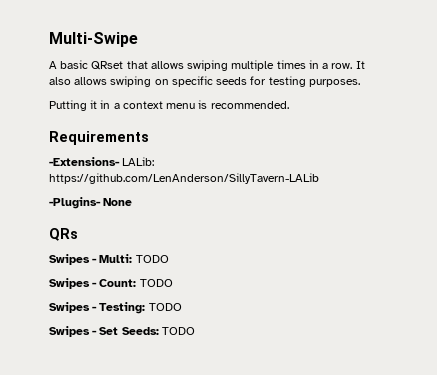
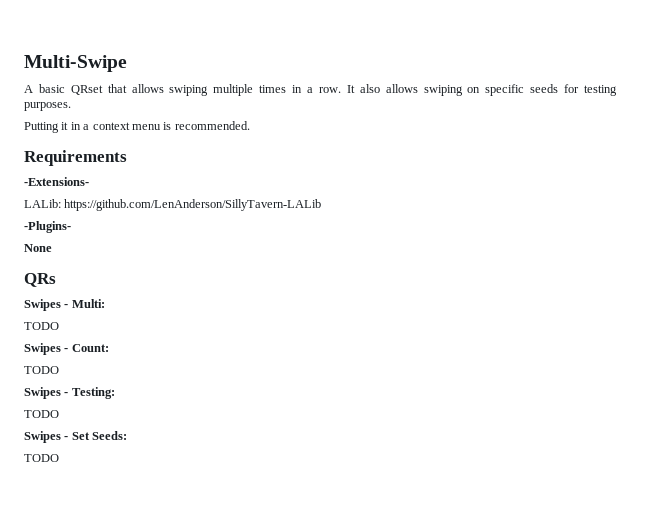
(120, 161) none -> (89, 181) //
(101, 203) none -> (71, 227) //
(133, 258) none -> (105, 303) //
(137, 283) none -> (109, 348) //
(146, 308) none -> (115, 393) //
(159, 331) none -> (128, 435) //

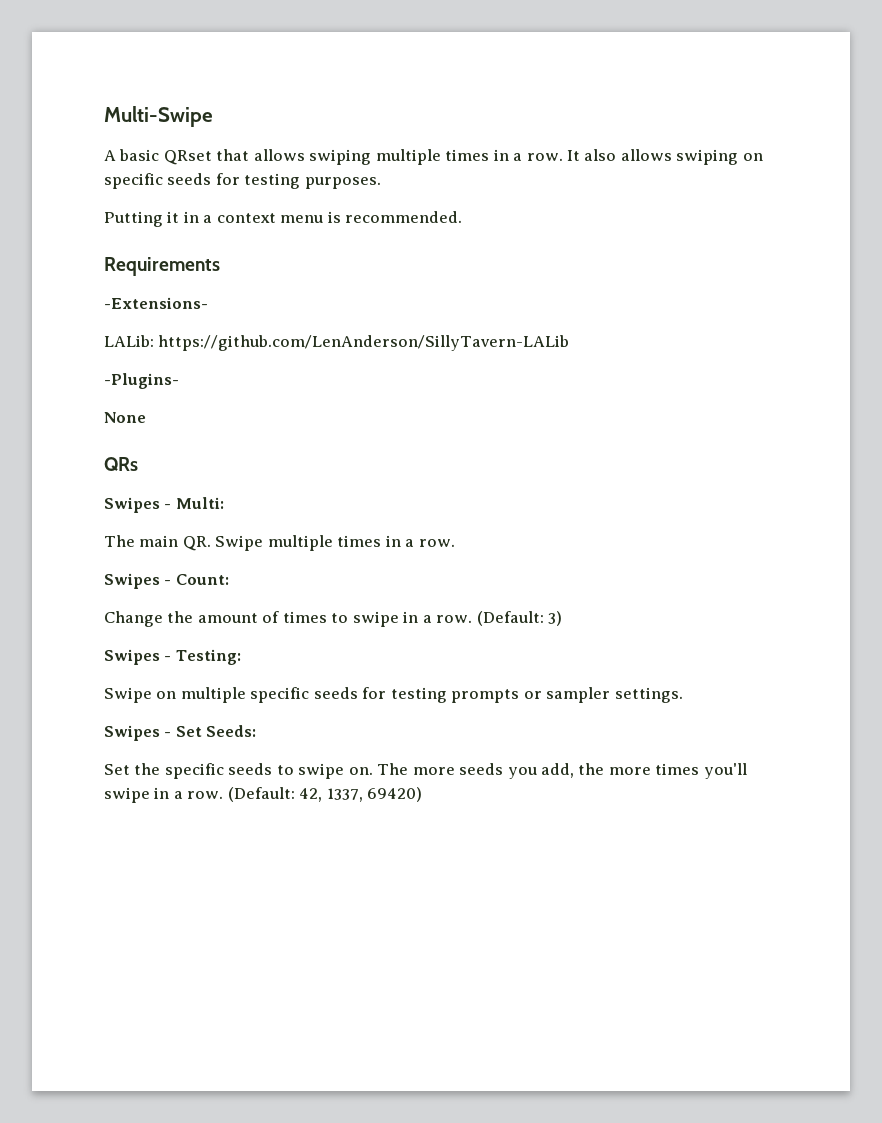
[24,322,59,330] [24,343,109,355] [24,366,59,374] [24,387,115,399] [24,410,59,418] [24,431,128,443] [24,454,59,462] TODO // Swipes - Count: // TODO // Swipes - Testing: // TODO // Swipes - Set Seeds: // TODO -> [104,535,455,551] [104,573,229,589] [104,611,563,627] [104,649,241,665] [104,687,683,703] [104,725,257,741] [104,763,747,779] [104,787,423,803] The main QR. Swipe multiple times in a row. // Swipes - Count: // Change the amount of times to swipe in a row. (Default: 3) // Swipes - Testing: // Swipe on multiple specific seeds for testing prompts or sampler settings. // Swipes - Set Seeds: // Set the specific seeds to swipe on. The more seeds you add, the more times you'll swipe in a row. (Default: 42, 1337, 69420)

